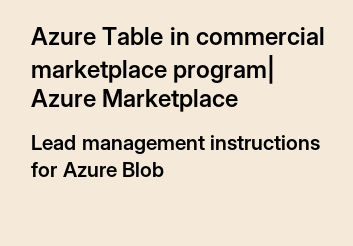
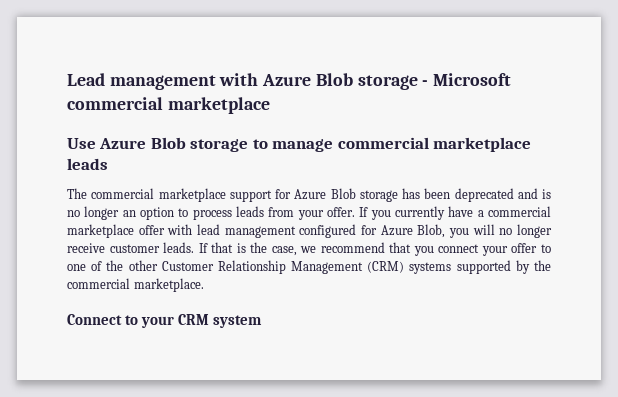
[31,27,326,45] [31,55,276,84] [31,89,239,112] [31,135,321,154] [31,162,165,177] Azure Table in commercial marketplace program| Azure Marketplace // Lead management instructions for Azure Blob -> [67,73,512,90] [67,97,270,114] [67,137,532,152] [67,158,108,170] [67,188,551,202] [67,206,551,220] [67,224,553,238] [67,242,551,256] [67,260,551,274] [67,278,204,292] [67,314,263,328] Lead management with Azure Blob storage - Microsoft commercial marketplace // Use Azure Blob storage to manage commercial marketplace leads // The commercial marketplace support for Azure Blob storage has been deprecated and is no longer an option to process leads from your offer. If you currently have a commercial marketplace offer with lead management configured for Azure Blob, you will no longer receive customer leads. If that is the case, we recommend that you connect your offer to one of the other Customer Relationship Management (CRM) systems supported by the commercial marketplace. // Connect to your CRM system

